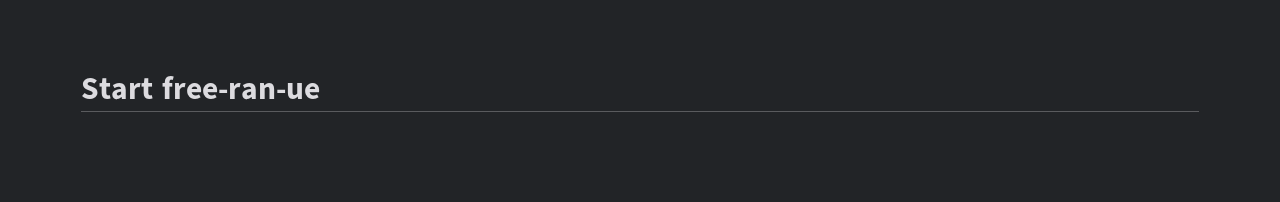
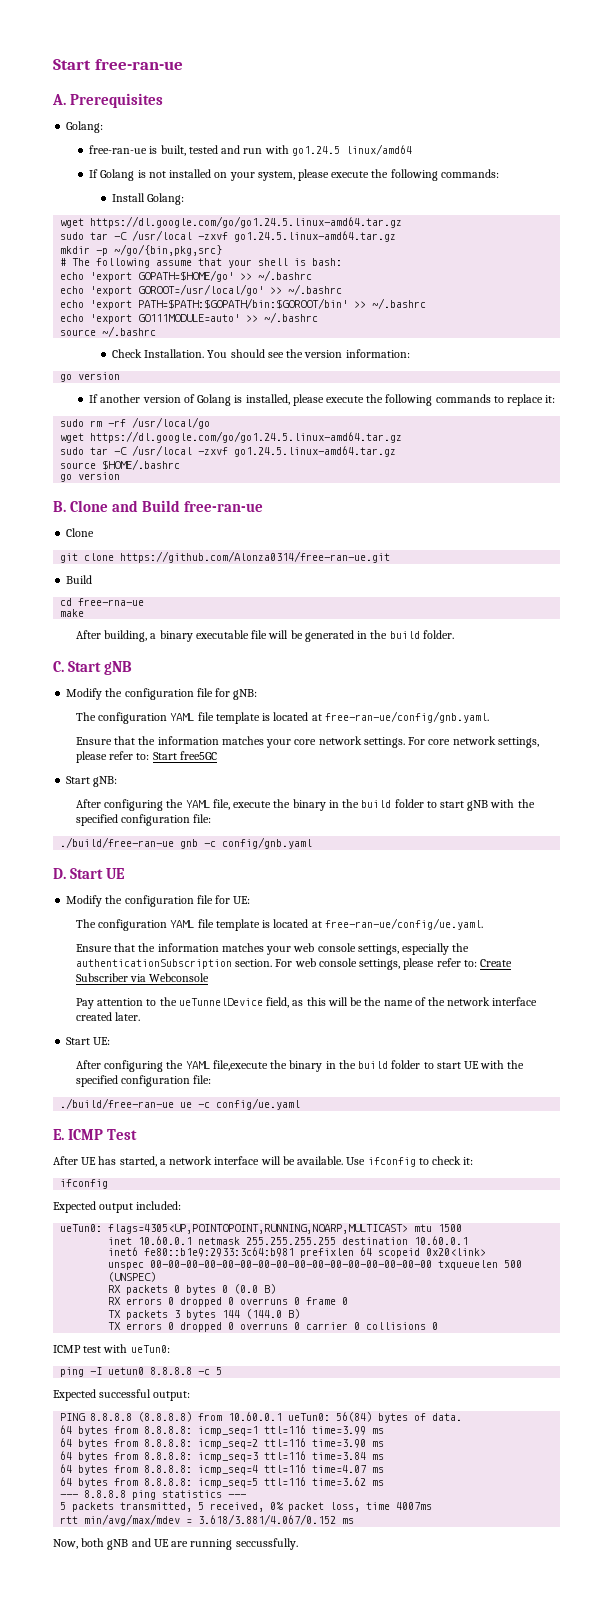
(320, 88) none -> [52,93,164,108] [66,121,104,133] [89,144,412,156] [89,169,499,181] [111,193,185,205] [60,216,403,228] [60,230,397,242] [60,244,223,256] [60,258,343,268] [60,270,313,282] [60,284,343,296] [60,298,427,310] [60,312,319,324] [60,326,157,337] [111,349,410,358] [60,372,121,382] [89,394,556,406] [60,417,211,429] [60,431,403,443] [60,445,397,457] [60,459,181,470] [60,472,121,482] [53,500,264,512] [66,528,95,537] [60,551,391,563] [66,575,93,584] [60,598,145,606] [60,609,85,617] [75,630,454,642] [53,661,133,675] [66,688,258,700] [75,711,489,724] [75,736,539,748] [75,751,217,763] [66,776,118,787] [75,799,535,811] [75,814,212,826] [60,837,313,849] [53,868,126,879] [66,895,251,907] [75,918,483,931] [75,943,470,955] [75,958,513,970] [75,973,210,982] [75,997,538,1009] [75,1012,141,1021] [66,1037,111,1045] [75,1060,525,1072] [75,1075,212,1087] [60,1098,301,1110] [53,1129,138,1140] [53,1156,474,1167] [60,1179,109,1189] [53,1201,182,1213] [60,1224,463,1234] [108,1236,469,1245] [108,1247,487,1258] [108,1260,523,1270] [108,1272,157,1282] [108,1284,277,1295] [108,1297,349,1307] [108,1309,301,1320] [108,1322,439,1332] [53,1344,170,1353] [60,1367,223,1377] [53,1389,191,1401] [60,1412,463,1423] [60,1425,385,1436] [60,1438,385,1449] [60,1451,385,1462] [60,1464,385,1475] [60,1477,385,1488] [60,1490,247,1500] [60,1502,433,1512] [60,1514,355,1526] [53,1538,298,1550] // A. Prerequisites // Golang: // free-ran-ue is built, tested and run with go1.24.5 linux/amd64 // If Golang is not installed on your system, please execute the following commands: // Install Golang: // wget https://dl.google.com/go/go1.24.5.linux-amd64.tar.gz // sudo tar -C /usr/local -zxvf go1.24.5.linux-amd64.tar.gz // mkdir -p ~/go/{bin,pkg,src} // # The following assume that your shell is bash: // echo 'export GOPATH=$HOME/go' >> ~/.bashrc // echo 'export GOROOT=/usr/local/go' >> ~/.bashrc // echo 'export PATH=$PATH:$GOPATH/bin:$GOROOT/bin' >> ~/.bashrc // echo 'export GO111MODULE=auto' >> ~/.bashrc // source ~/.bashrc // Check Installation. You should see the version information: // go version // If another version of Golang is installed, please execute the following commands to replace it: // sudo rm -rf /usr/local/go // wget https://dl.google.com/go/go1.24.5.linux-amd64.tar.gz // sudo tar -C /usr/local -zxvf go1.24.5.linux-amd64.tar.gz // source $HOME/.bashrc // go version // B. Clone and Build free-ran-ue // Clone // git clone https://github.com/Alonza0314/free-ran-ue.git // Build // cd free-rna-ue // make // After building, a binary executable file will be generated in the build folder. // C. Start gNB // Modify the configuration file for gNB: // The configuration YAML file template is located at free-ran-ue/config/gnb.yaml. // Ensure that the information matches your core network settings. For core network settings, please refer to: Start free5GC // Start gNB: // After configuring the YAML file, execute the binary in the build folder to start gNB with the specified configuration file: // ./build/free-ran-ue gnb -c config/gnb.yaml // D. Start UE // Modify the configuration file for UE: // The configuration YAML file template is located at free-ran-ue/config/ue.yaml. // Ensure that the information matches your web console settings, especially the authenticationSubscription section. For web console settings, please refer to: Create Subscriber via Webconsole // Pay attention to the ueTunnelDevice field, as this will be the name of the network interface created later. // Start UE: // After configuring the YAML file,execute the binary in the build folder to start UE with the specified configuration file: // ./build/free-ran-ue ue -c config/ue.yaml // E. ICMP Test // After UE has started, a network interface will be available. Use ifconfig to check it: // ifconfig // Expected output included: // ueTun0: flags=4305<UP,POINTOPOINT,RUNNING,NOARP,MULTICAST> mtu 1500 // inet 10.60.0.1 netmask 255.255.255.255 destination 10.60.0.1 // inet6 fe80::b1e9:2933:3c64:b981 prefixlen 64 scopeid 0x20<link> // unspec 00-00-00-00-00-00-00-00-00-00-00-00-00-00-00-00 txqueuelen 500 (UNSPEC) // RX packets 0 bytes 0 (0.0 B) // RX errors 0 dropped 0 overruns 0 frame 0 // TX packets 3 bytes 144 (144.0 B) // TX errors 0 dropped 0 overruns 0 carrier 0 collisions 0 // ICMP test with ueTun0: // ping -I uetun0 8.8.8.8 -c 5 // Expected successful output: // PING 8.8.8.8 (8.8.8.8) from 10.60.0.1 ueTun0: 56(84) bytes of data. // 64 bytes from 8.8.8.8: icmp_seq=1 ttl=116 time=3.99 ms // 64 bytes from 8.8.8.8: icmp_seq=2 ttl=116 time=3.90 ms // 64 bytes from 8.8.8.8: icmp_seq=3 ttl=116 time=3.84 ms // 64 bytes from 8.8.8.8: icmp_seq=4 ttl=116 time=4.07 ms // 64 bytes from 8.8.8.8: icmp_seq=5 ttl=116 time=3.62 ms // --- 8.8.8.8 ping statistics --- // 5 packets transmitted, 5 received, 0% packet loss, time 4007ms // rtt min/avg/max/mdev = 3.618/3.881/4.067/0.152 ms // Now, both gNB and UE are running seccussfully.

